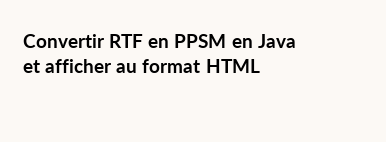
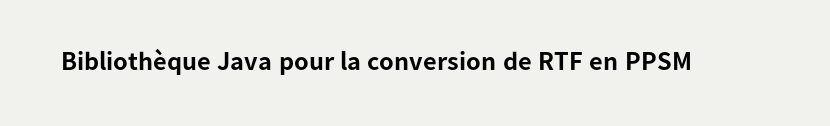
[23,34,296,48] [23,59,260,73] Convertir RTF en PPSM en Java et afficher au format HTML -> [61,48,692,75] Bibliothèque Java pour la conversion de RTF en PPSM

